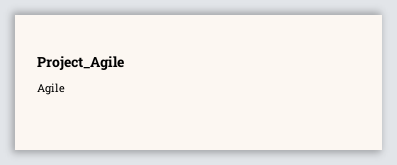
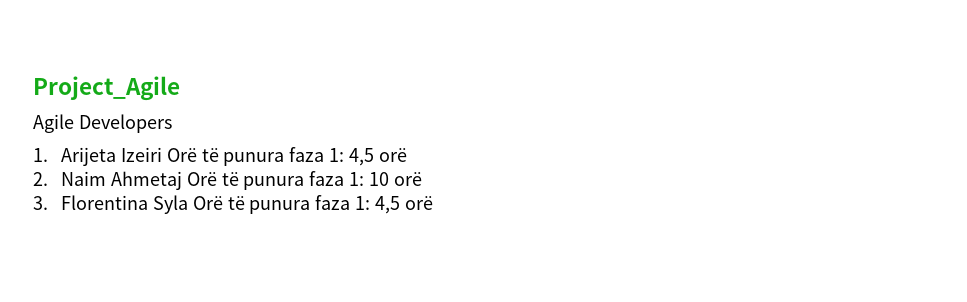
(65, 89) none -> [78,114,172,133] [33,147,407,166] [33,171,422,190] [33,195,433,214] Developers // 1. Arijeta Izeiri Orë të punura faza 1: 4,5 orë // 2. Naim Ahmetaj Orë të punura faza 1: 10 orë // 3. Florentina Syla Orë të punura faza 1: 4,5 orë

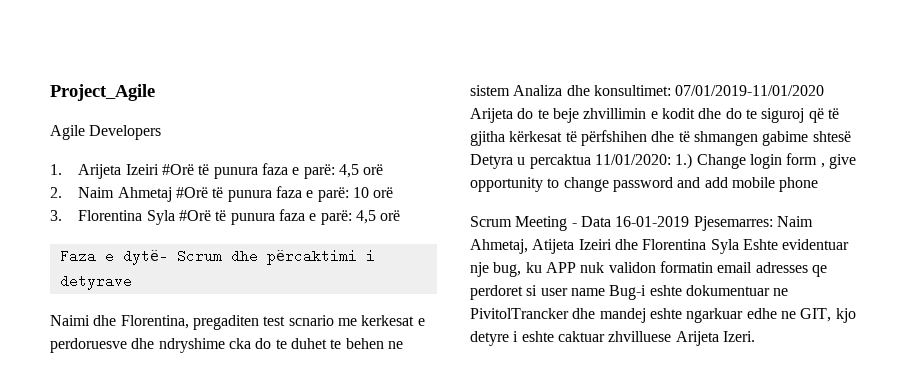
[166,147,345,166] Orë të punura faza 1: -> [162,163,335,179] #Orë të punura faza e parë:
[186,171,365,190] Orë të punura faza 1: -> [176,186,349,202] #Orë të punura faza e parë:
[192,195,433,214] Orë të punura faza 1: 4,5 orë -> [179,209,401,225] [59,249,375,265] [59,274,132,290] [50,315,425,330] [50,338,403,353] [470,85,825,96] [470,108,839,123] [470,130,851,146] [470,153,856,169] [470,177,819,192] [470,216,813,231] [470,239,850,254] [470,261,827,277] [470,285,789,300] [470,308,856,323] [470,331,755,346] #Orë të punura faza e parë: 4,5 orë // Faza e dytë- Scrum dhe përcaktimi i detyrave // Naimi dhe Florentina, pregaditen test scnario me kerkesat e perdoruesve dhe ndryshime cka do te duhet te behen ne sistem Analiza dhe konsultimet: 07/01/2019-11/01/2020 Arijeta do te beje zhvillimin e kodit dhe do te siguroj që të gjitha kërkesat të përfshihen dhe të shmangen gabime shtesë Detyra u percaktua 11/01/2020: 1.) Change login form , give opportunity to change password and add mobile phone // Scrum Meeting - Data 16-01-2019 Pjesemarres: Naim Ahmetaj, Atijeta Izeiri dhe Florentina Syla Eshte evidentuar nje bug, ku APP nuk validon formatin email adresses qe perdoret si user name Bug-i eshte dokumentuar ne PivitolTrancker dhe mandej eshte ngarkuar edhe ne GIT, kjo detyre i eshte caktuar zhvilluese Arijeta Izeri.

